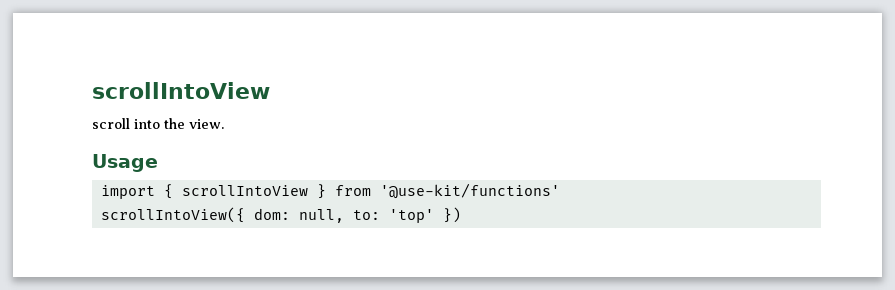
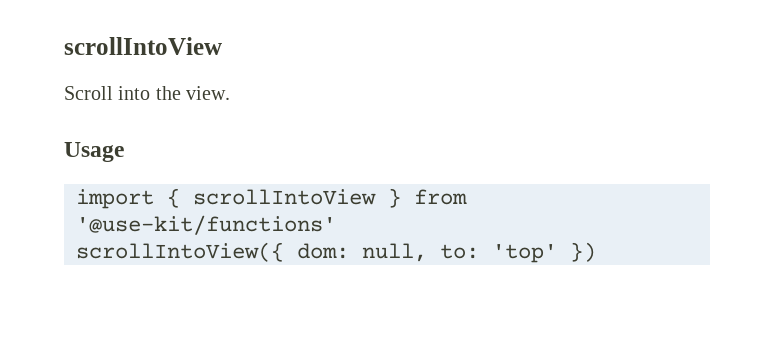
[92,118,130,129] scroll -> [64,86,113,100] Scroll

